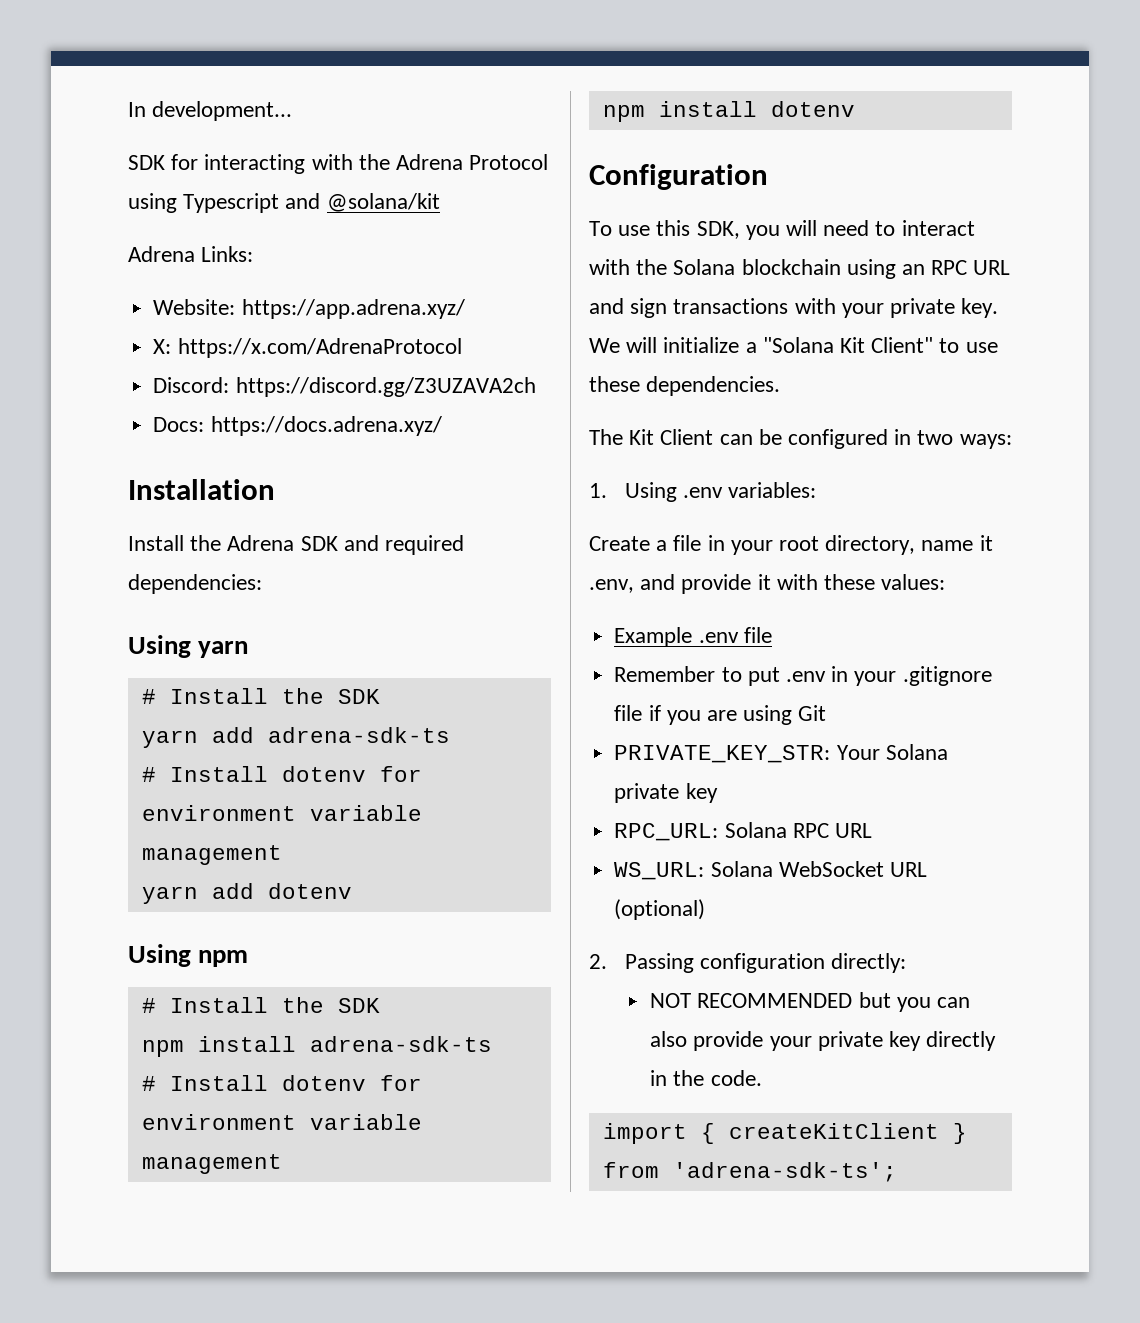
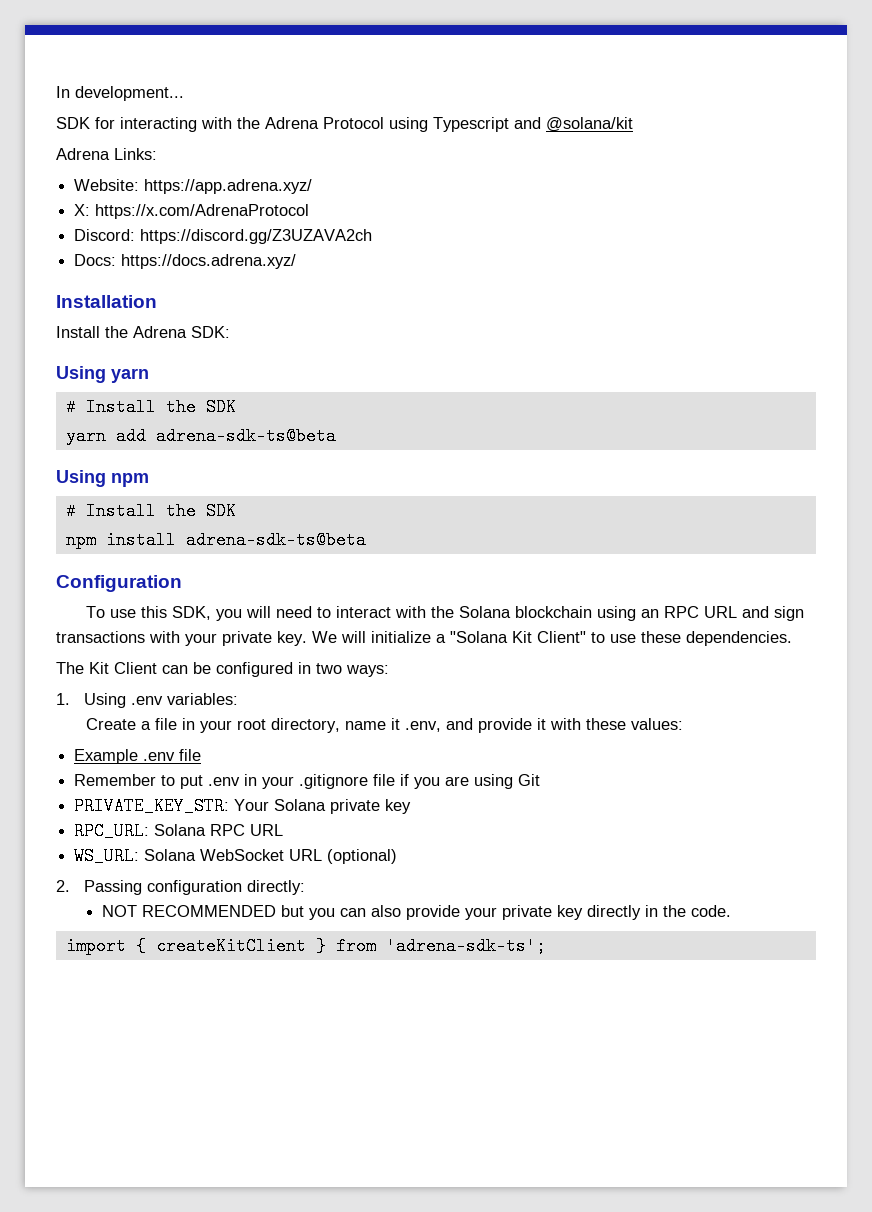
[300,535,465,555] [128,574,262,594] SDK and required dependencies: -> [191,326,230,338] SDK:
[267,727,450,743] [141,766,422,782] [141,805,422,821] [141,845,282,865] [141,883,352,904] adrena-sdk-ts // # Install dotenv for environment variable management // yarn add dotenv -> [155,427,336,445] adrena-sdk-ts@beta
[309,1036,492,1052] [141,1075,422,1091] [141,1114,422,1130] [141,1154,282,1174] [602,101,855,122] adrena-sdk-ts // # Install dotenv for environment variable management // npm install dotenv -> [185,531,366,549] adrena-sdk-ts@beta

